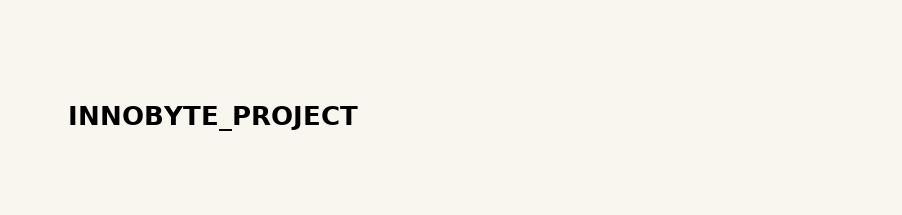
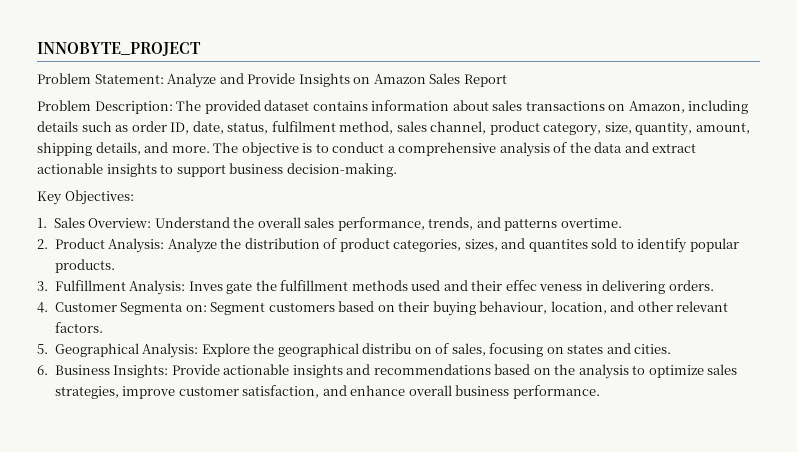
(358, 118) none -> [37,73,507,88] [37,100,749,114] [37,121,750,136] [37,142,697,157] [37,163,397,177] [37,190,134,205] [37,217,622,231] [37,238,739,253] [54,259,115,273] [37,280,714,295] [37,301,729,316] [54,322,103,333] [37,343,672,358] [37,364,738,379] [54,385,600,399] // Problem Statement: Analyze and Provide Insights on Amazon Sales Report // Problem Description: The provided dataset contains information about sales transactions on Amazon, including details such as order ID, date, status, fulfilment method, sales channel, product category, size, quantity, amount, shipping details, and more. The objective is to conduct a comprehensive analysis of the data and extract actionable insights to support business decision-making. // Key Objectives: // 1. Sales Overview: Understand the overall sales performance, trends, and patterns overtime. // 2. Product Analysis: Analyze the distribution of product categories, sizes, and quantites sold to identify popular products. // 3. Fulfillment Analysis: Inves gate the fulfillment methods used and their effec veness in delivering orders. // 4. Customer Segmenta on: Segment customers based on their buying behaviour, location, and other relevant factors. // 5. Geographical Analysis: Explore the geographical distribu on of sales, focusing on states and cities. // 6. Business Insights: Provide actionable insights and recommendations based on the analysis to optimize sales strategies, improve customer satisfaction, and enhance overall business performance.

